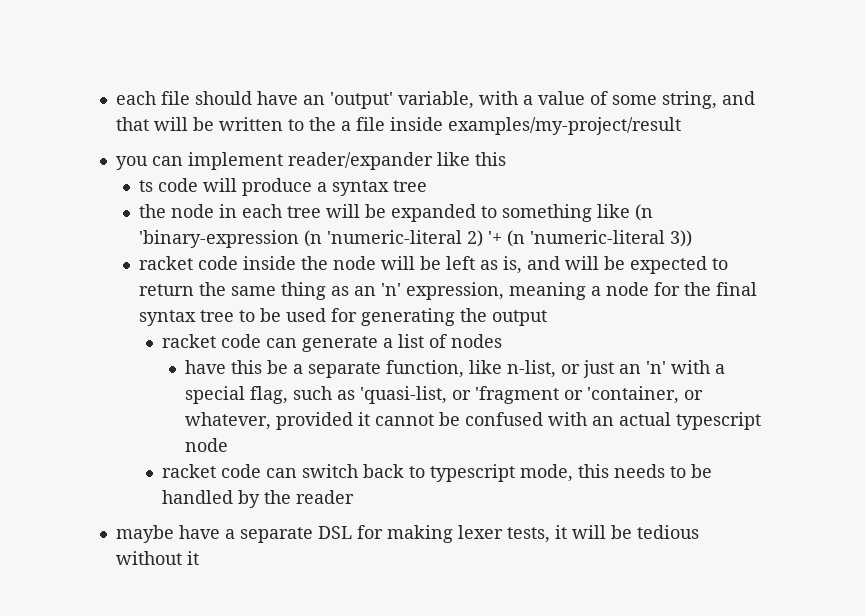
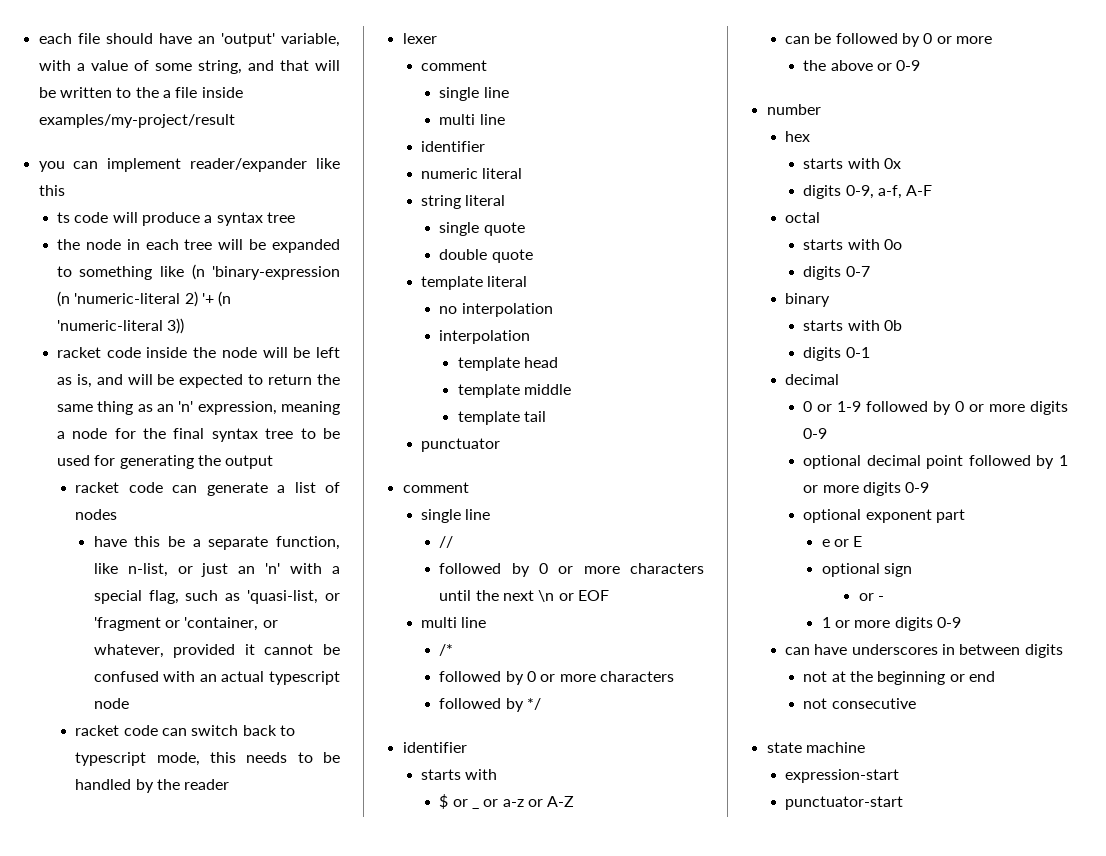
[115,525,699,543] [115,551,199,565] maybe have a separate DSL for making lexer tests, it will be tedious without it -> [402,33,437,44] [420,60,487,71] [439,87,509,101] [439,114,505,125] [420,141,485,152] [420,168,523,179] [420,195,506,209] [439,222,525,236] [439,249,533,263] [420,276,528,290] [439,303,553,317] [439,330,531,344] [457,357,559,371] [457,384,572,398] [457,411,547,425] [420,438,500,452] [402,482,469,493] [420,509,491,523] [439,536,454,548] [439,563,704,577] [439,590,609,602] [420,617,487,628] [439,644,454,656] [439,671,674,685] [439,698,542,712] [402,742,467,753] [420,769,498,780] [439,794,468,809] [472,807,480,809] [483,796,575,807] [784,33,992,47] [803,60,921,71] [766,104,821,115] [784,131,810,142] [803,158,902,169] [803,185,933,199] [784,212,820,223] [803,239,903,250] [803,266,870,280] [784,293,830,307] [803,320,903,331] [803,347,870,361] [784,374,839,385] [803,401,1068,415] [803,428,828,439] [803,455,1068,469] [803,482,930,496] [803,509,966,523] [821,536,863,547] [821,563,913,577] [858,593,884,601] [821,617,962,631] [784,644,1063,658] [803,671,995,685] [803,698,916,709] [766,742,865,753] [784,769,899,783] [784,796,903,810] lexer // comment // single line // multi line // identifier // numeric literal // string literal // single quote // double quote // template literal // no interpolation // interpolation // template head // template middle // template tail // punctuator // comment // single line // // // followed by 0 or more characters until the next \n or EOF // multi line // /* // followed by 0 or more characters // followed by */ // identifier // starts with // $ or _ or a-z or A-Z // can be followed by 0 or more // the above or 0-9 // number // hex // starts with 0x // digits 0-9, a-f, A-F // octal // starts with 0o // digits 0-7 // binary // starts with 0b // digits 0-1 // decimal // 0 or 1-9 followed by 0 or more digits 0-9 // optional decimal point followed by 1 or more digits 0-9 // optional exponent part // e or E // optional sign // or - // 1 or more digits 0-9 // can have underscores in between digits // not at the beginning or end // not consecutive // state machine // expression-start // punctuator-start

